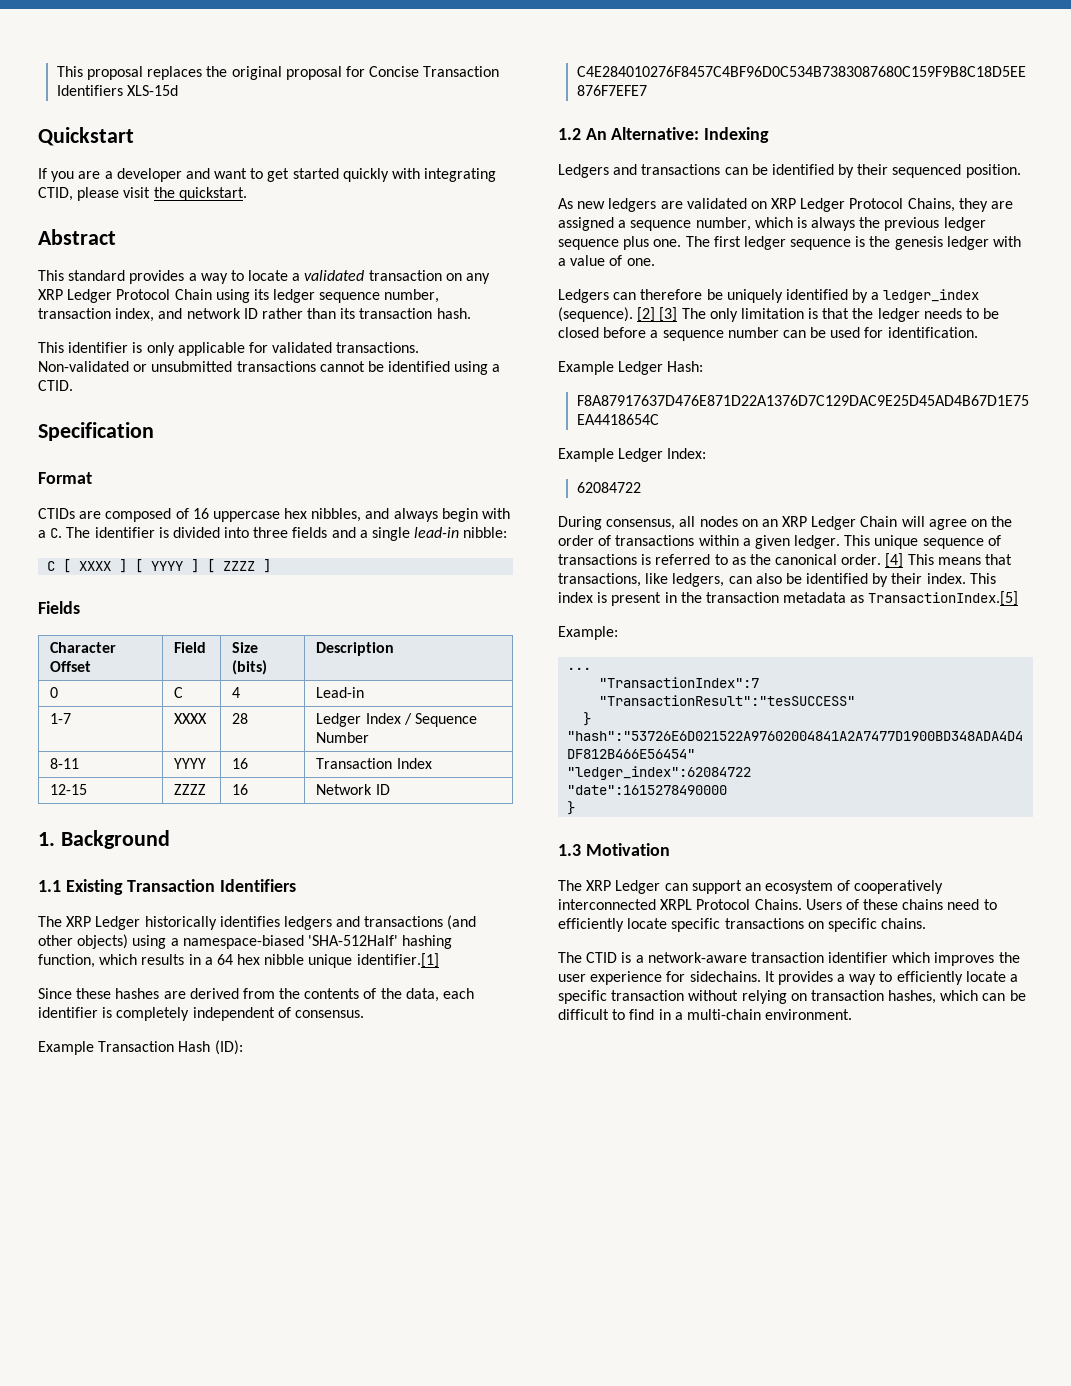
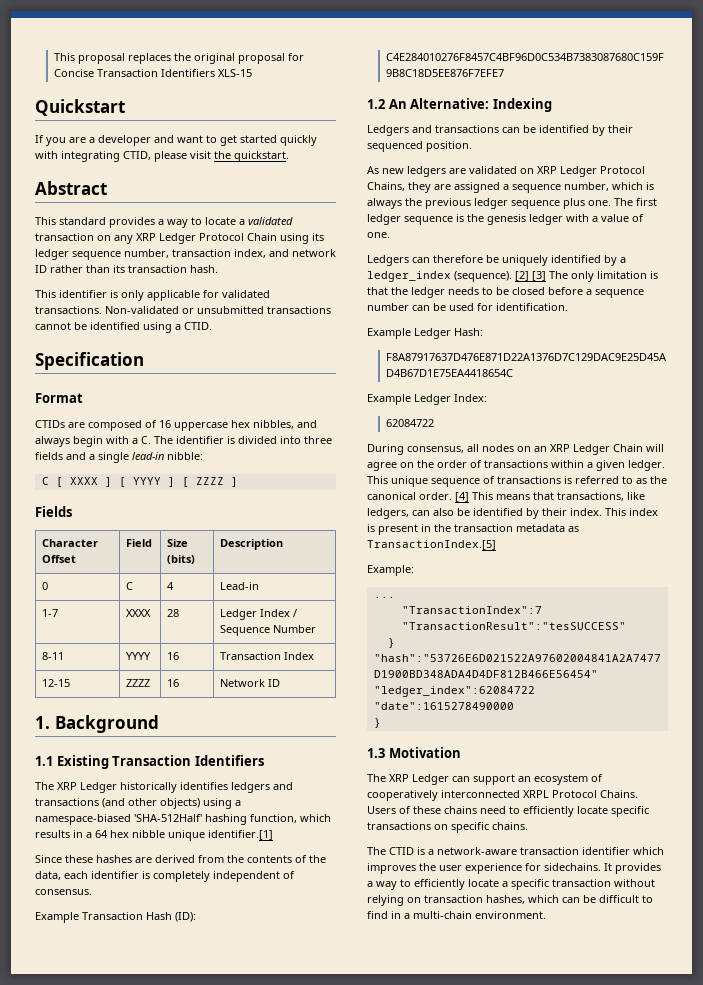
[127,85,179,96] XLS-15d -> [218,69,253,77] XLS-15

